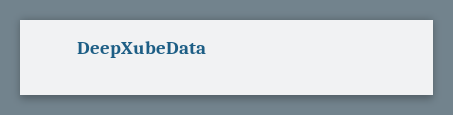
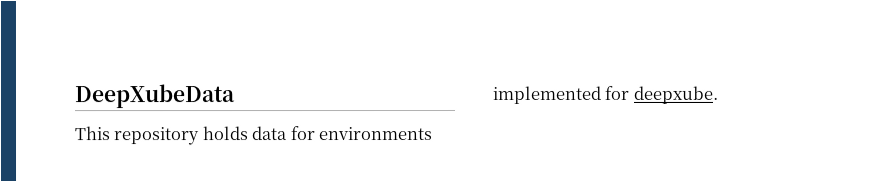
(206, 49) none -> [75,126,434,146] [492,85,719,104] // This repository holds data for environments implemented for deepxube.

